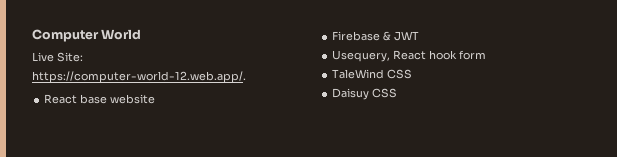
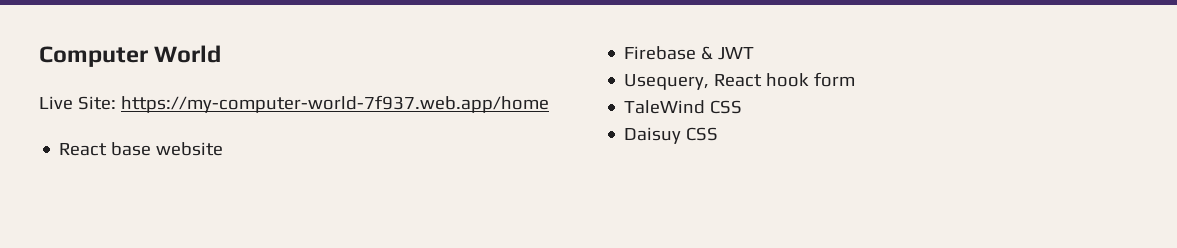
[32,71,246,83] https://computer-world-12.web.app/. -> [120,95,549,113] https://my-computer-world-7f937.web.app/home

